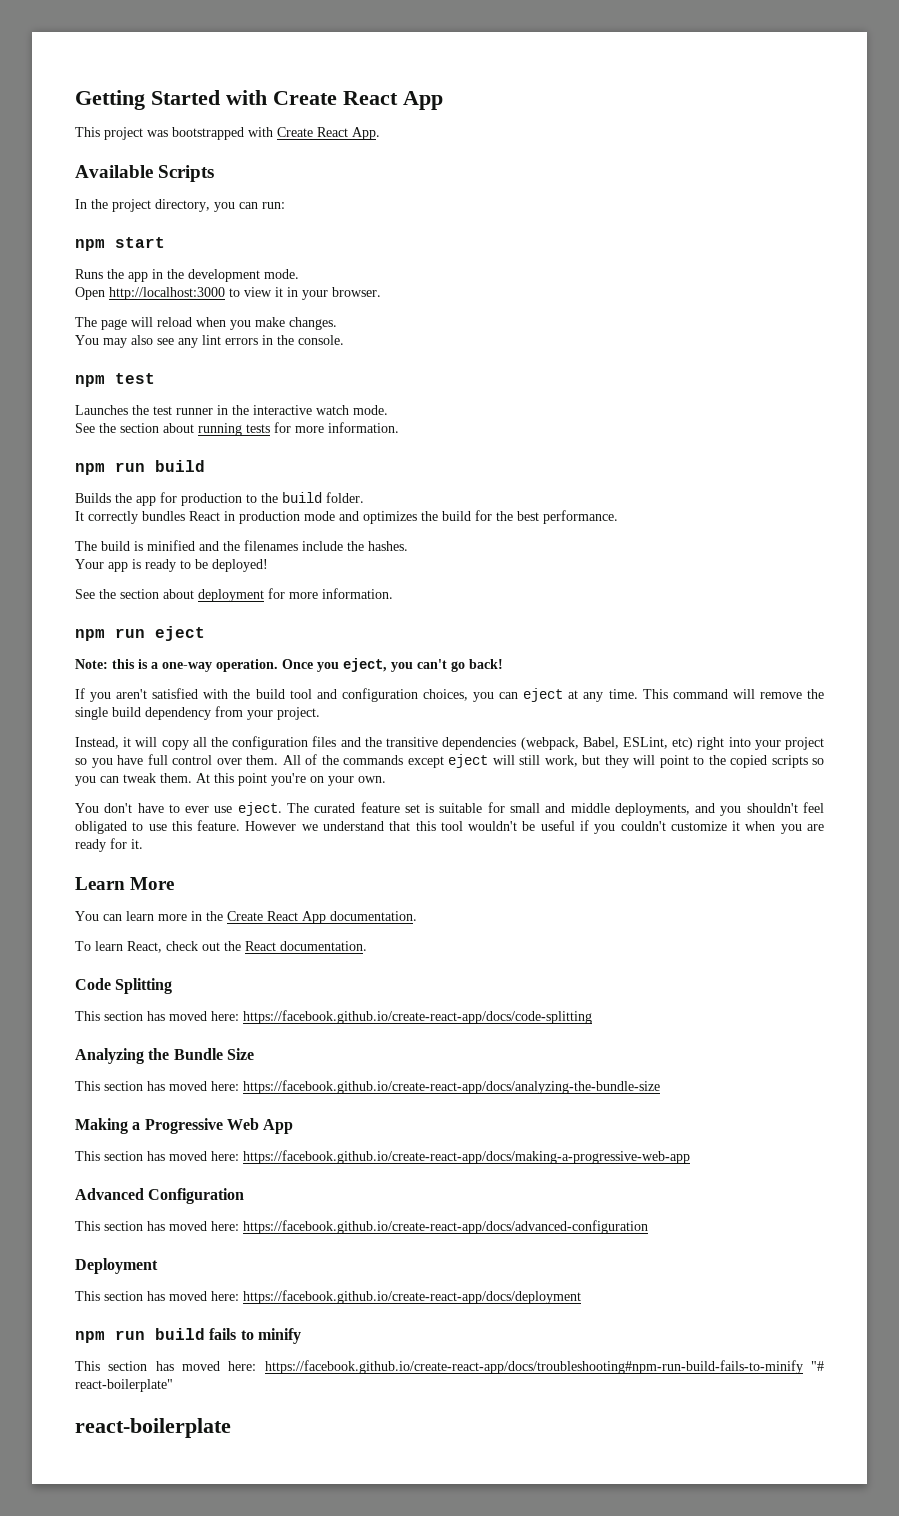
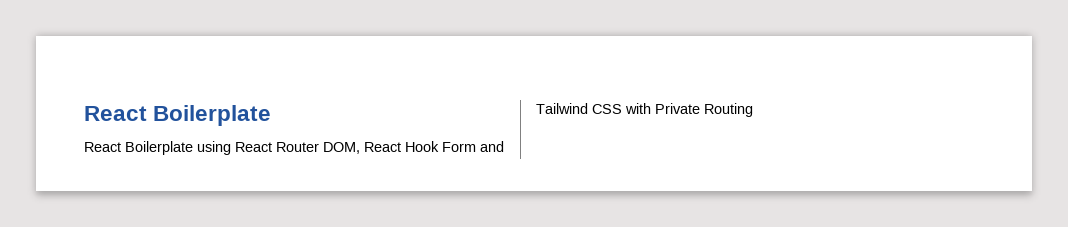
[75,90,443,110] [75,127,380,140] [75,165,215,182] [75,199,285,212] [75,237,165,251] [75,269,299,282] [75,287,381,300] [75,317,337,330] [75,335,344,348] [75,373,155,387] [75,405,388,415] [75,422,399,436] [75,460,205,475] [75,492,364,506] [75,510,618,524] [75,540,408,551] [75,559,268,572] [75,588,393,602] [75,626,205,641] [75,658,503,672] [75,688,824,702] [75,706,320,720] [75,736,825,750] [75,754,824,768] [75,773,386,786] [75,802,825,816] [75,820,825,834] [75,838,143,852] [75,877,175,890] [75,911,417,924] [75,941,367,953] [75,978,173,994] [75,1010,592,1024] [75,1048,254,1064] [75,1080,660,1094] [75,1118,294,1134] [75,1150,690,1164] [75,1188,245,1204] [75,1220,648,1234] [75,1258,158,1274] [75,1290,581,1304] [75,1328,301,1344] [75,1360,825,1374] [75,1379,173,1392] [75,1418,231,1438] Getting Started with Create React App // This project was bootstrapped with Create React App. // Available Scripts // In the project directory, you can run: // npm start // Runs the app in the development mode. // Open http://localhost:3000 to view it in your browser. // The page will reload when you make changes. // You may also see any lint errors in the console. // npm test // Launches the test runner in the interactive watch mode. // See the section about running tests for more information. // npm run build // Builds the app for production to the build folder. // It correctly bundles React in production mode and optimizes the build for the best performance. // The build is minified and the filenames include the hashes. // Your app is ready to be deployed! // See the section about deployment for more information. // npm run eject // Note: this is a one-way operation. Once you eject, you can't go back! // If you aren't satisfied with the build tool and configuration choices, you can eject at any time. This command will remove the single build dependency from your project. // Instead, it will copy all the configuration files and the transitive dependencies (webpack, Babel, ESLint, etc) right into your project so you have full control over them. All of the commands except eject will still work, but they will point to the copied scripts so you can tweak them. At this point you're on your own. // You don't have to ever use eject. The curated feature set is suitable for small and middle deployments, and you shouldn't feel obligated to use this feature. However we understand that this tool wouldn't be useful if you couldn't customize it when you are ready for it. // Learn More // You can learn more in the Create React App documentation. // To learn React, check out the React documentation. // Code Splitting // This section has moved here: https://facebook.github.io/create-react-app/docs/code-splitting // Analyzing the Bundle Size // This section has moved here: https://facebook.github.io/create-react-app/docs/analyzing-the-bundle-size // Making a Progressive Web App // This section has moved here: https://facebook.github.io/create-react-app/docs/making-a-progressive-web-app // Advanced Configuration // This section has moved here: https://facebook.github.io/create-react-app/docs/advanced-configuration // Deployment // This section has moved here: https://facebook.github.io/create-react-app/docs/deployment // npm run build fails to minify // This section has moved here: https://facebook.github.io/create-react-app/docs/troubleshooting#npm-run-build-fails-to-minify "# react-boilerplate" // react-boilerplate -> [84,105,272,126] [84,141,504,155] [536,103,753,117] React Boilerplate // React Boilerplate using React Router DOM, React Hook Form and Tailwind CSS with Private Routing

